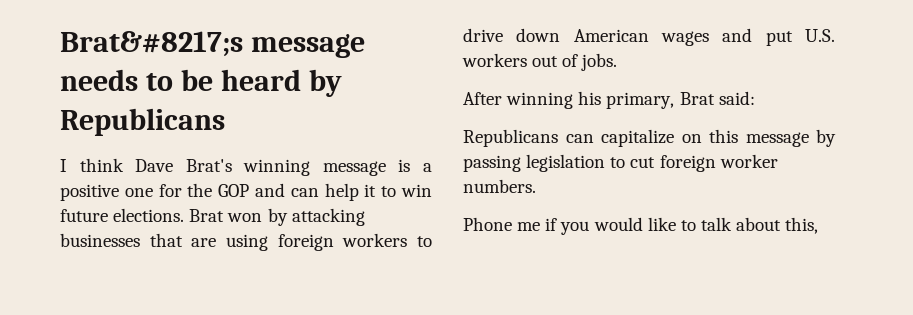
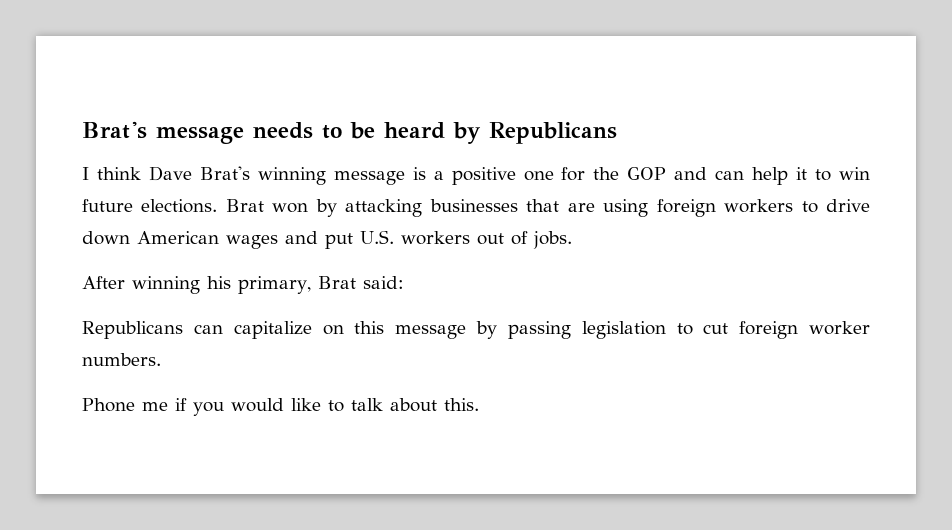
[60,31,243,57] Brat&#8217;s -> [82,121,147,139] Brat's
[785,217,819,234] this, -> [444,398,479,411] this.

